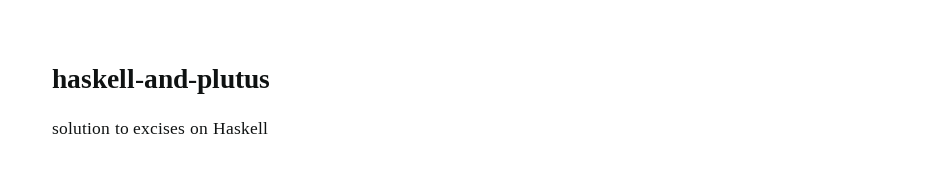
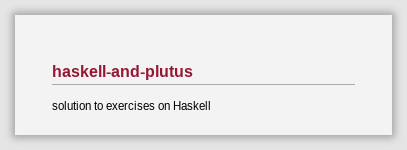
[133,123,186,134] excises -> [106,101,156,110] exercises

